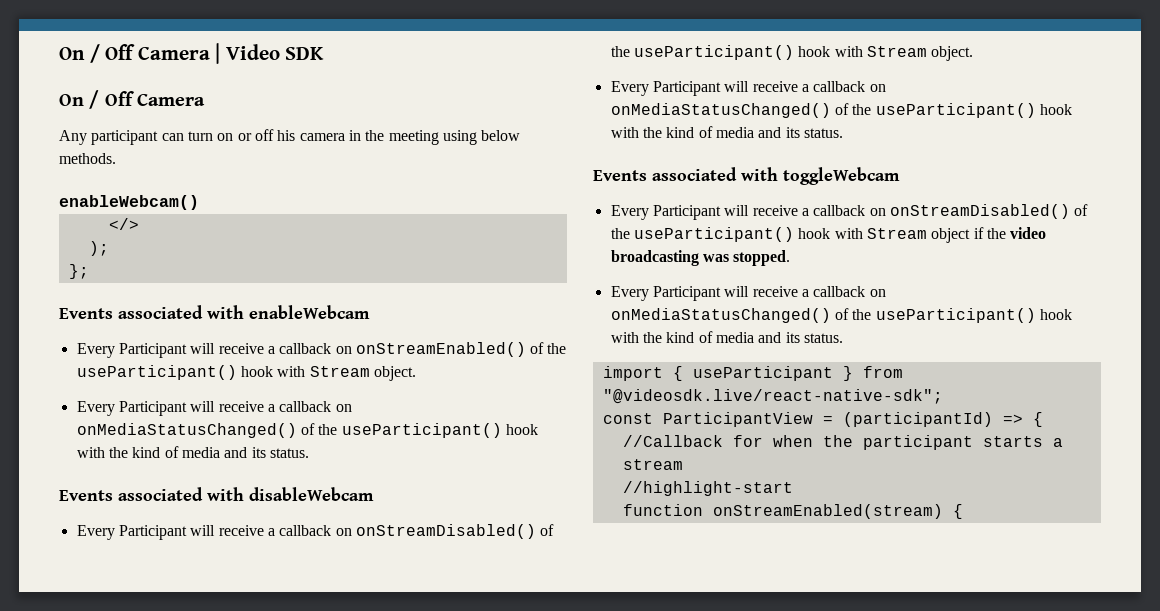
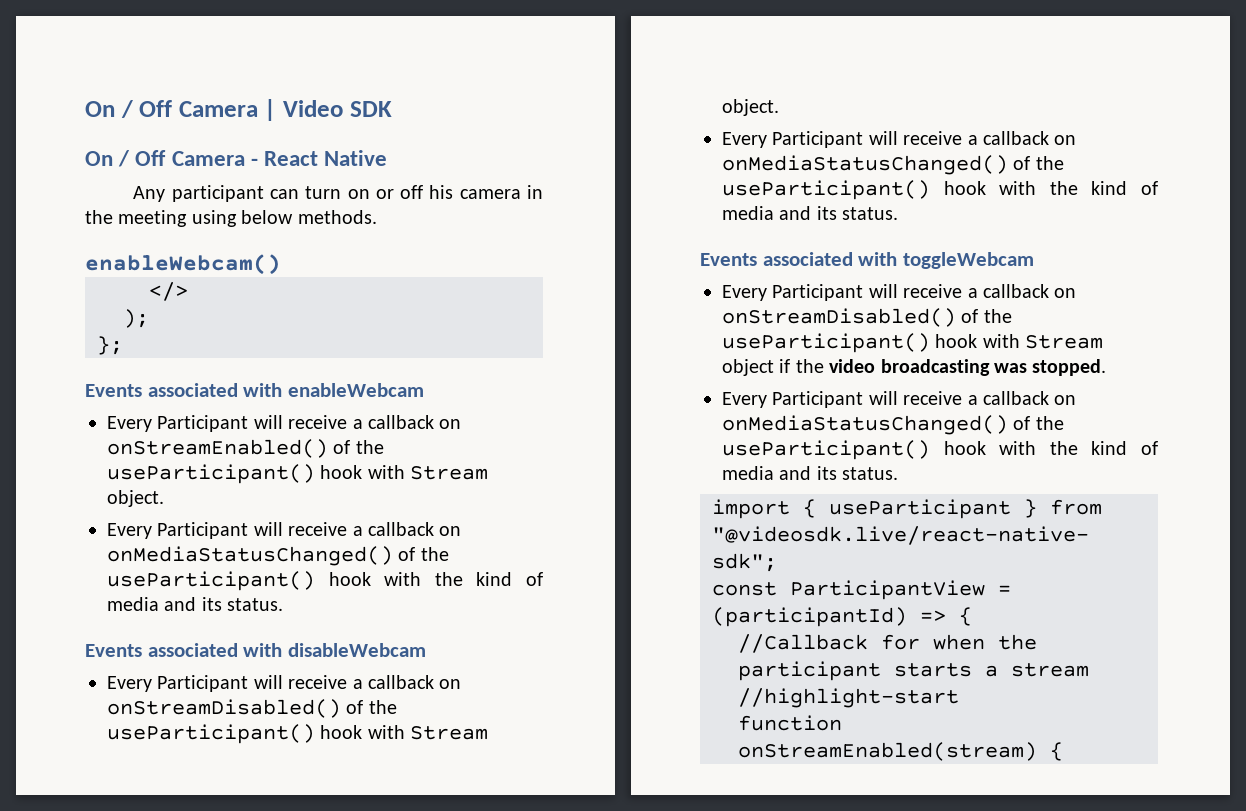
(205, 99) none -> [250,150,388,166] - React Native

